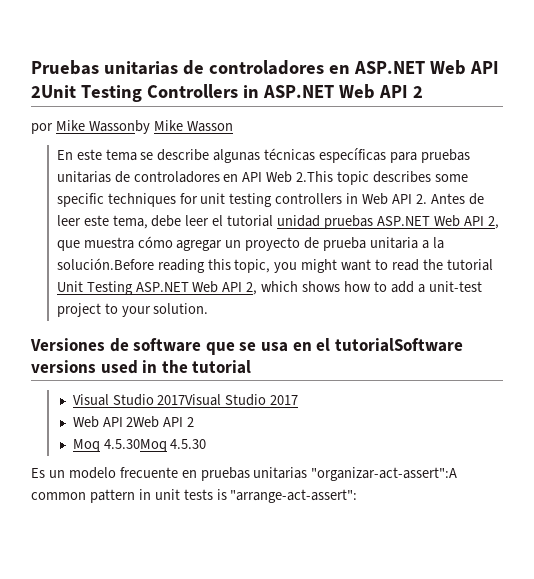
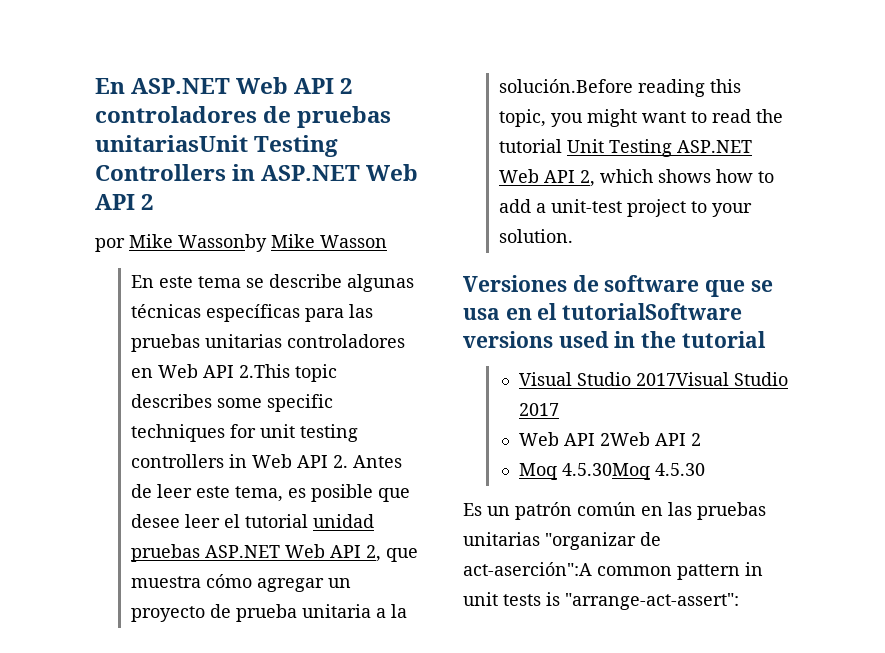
[31,60,499,75] [31,85,76,98] Pruebas unitarias de controladores en ASP.NET Web API 2Unit -> [95,77,354,94] [95,106,392,128] [95,135,248,152] En ASP.NET Web API 2 controladores de pruebas unitariasUnit
[420,149,470,163] [56,171,293,183] pruebas unitarias de controladores en API Web -> [348,304,373,318] [130,334,405,352] [130,364,234,378] las pruebas unitarias controladores en Web API
[151,215,182,227] debe -> [287,484,410,502] [130,514,180,528] es posible que desee
[68,467,458,481] modelo frecuente en pruebas unitarias "organizar-act-assert":A -> [515,502,766,520] [463,532,661,550] [463,562,592,576] patrón común en las pruebas unitarias "organizar de act-aserción":A

